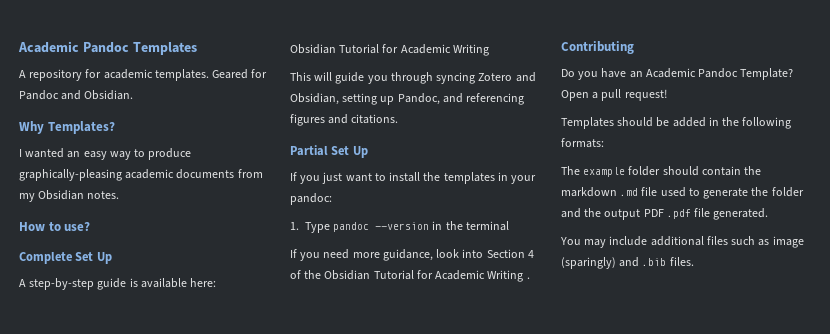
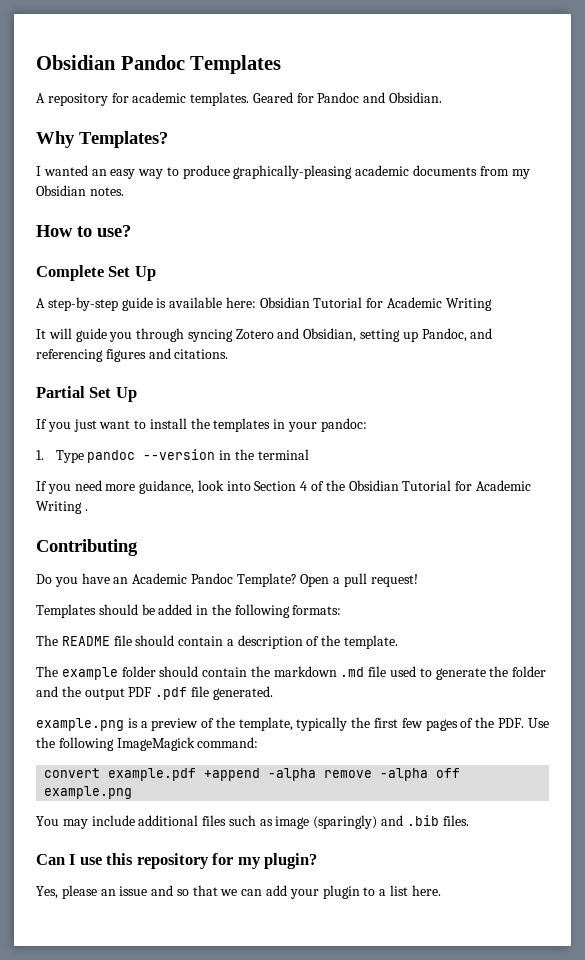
[18,41,79,53] Academic -> [36,55,116,70] Obsidian
(217, 282) // -> (256, 302) none
[290,72,311,81] This -> [36,329,46,339] It
(604, 143) none -> [36,635,399,649] // The README file should contain a description of the template.
(769, 214) none -> [36,717,549,731] [36,737,259,751] [44,768,461,781] [44,786,133,799] // example.png is a preview of the template, typically the first few pages of the PDF. Use the following ImageMagick command: // convert example.pdf +append -alpha remove -alpha off example.png
(694, 261) none -> [36,853,318,869] [36,885,441,899] // Can I use this repository for my plugin? // Yes, please an issue and so that we can add your plugin to a list here.

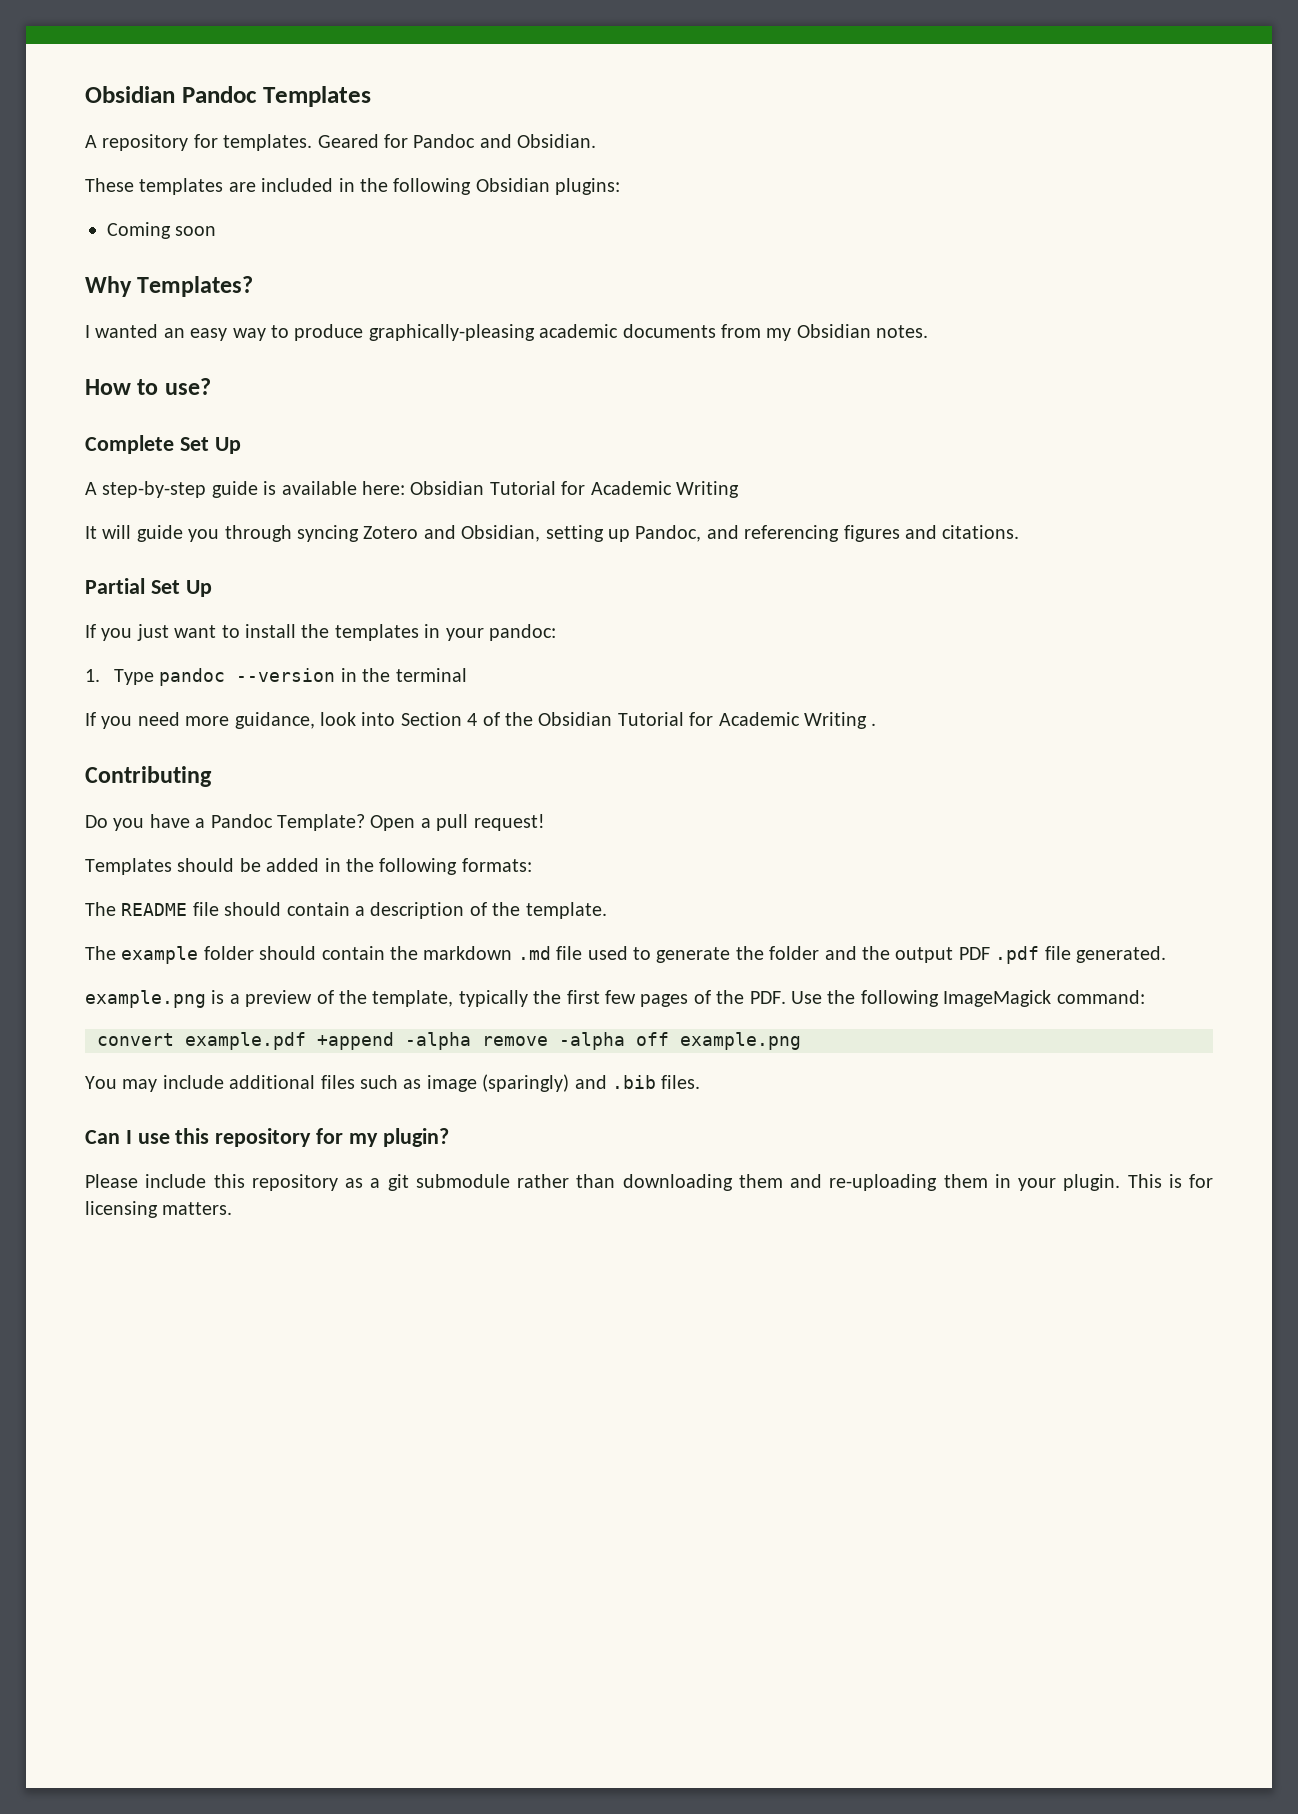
[132,92,187,103] academic -> (218, 141) none
(443, 97) none -> [85,178,621,195] [107,222,217,239] // These templates are included in the following Obsidian plugins: // Coming soon
[113,573,188,584] an Academic -> [195,818,206,828] a
[36,885,441,899] Yes, please an issue and so that we can add your plugin to a list here. -> [85,1174,1213,1191] [85,1201,233,1218] Please include this repository as a git submodule rather than downloading them and re-uploading them in your plugin. This is for licensing matters.

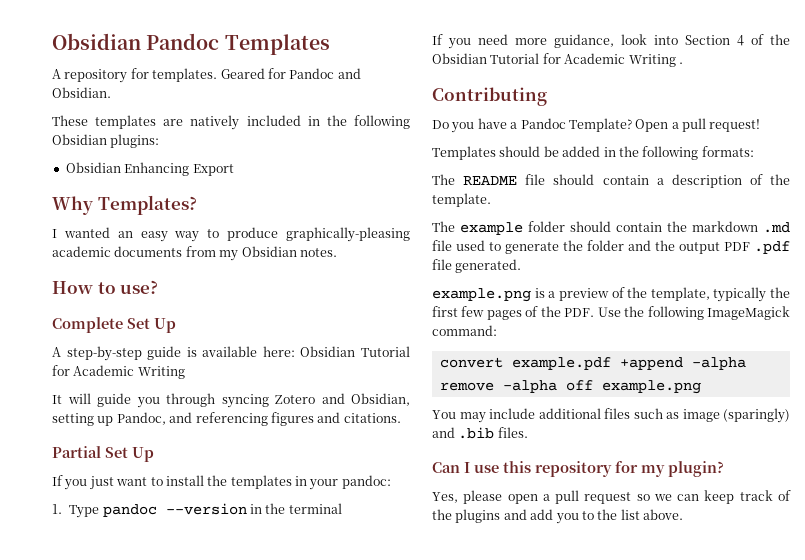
(256, 187) none -> [190,115,240,130] natively
[107,222,217,239] Coming soon -> [65,162,234,176] Obsidian Enhancing Export
[85,1174,1213,1191] [85,1201,233,1218] Please include this repository as a git submodule rather than downloading them and re-uploading them in your plugin. This is for licensing matters. -> [432,490,791,504] [432,509,683,524] Yes, please open a pull request so we can keep track of the plugins and add you to the list above.

